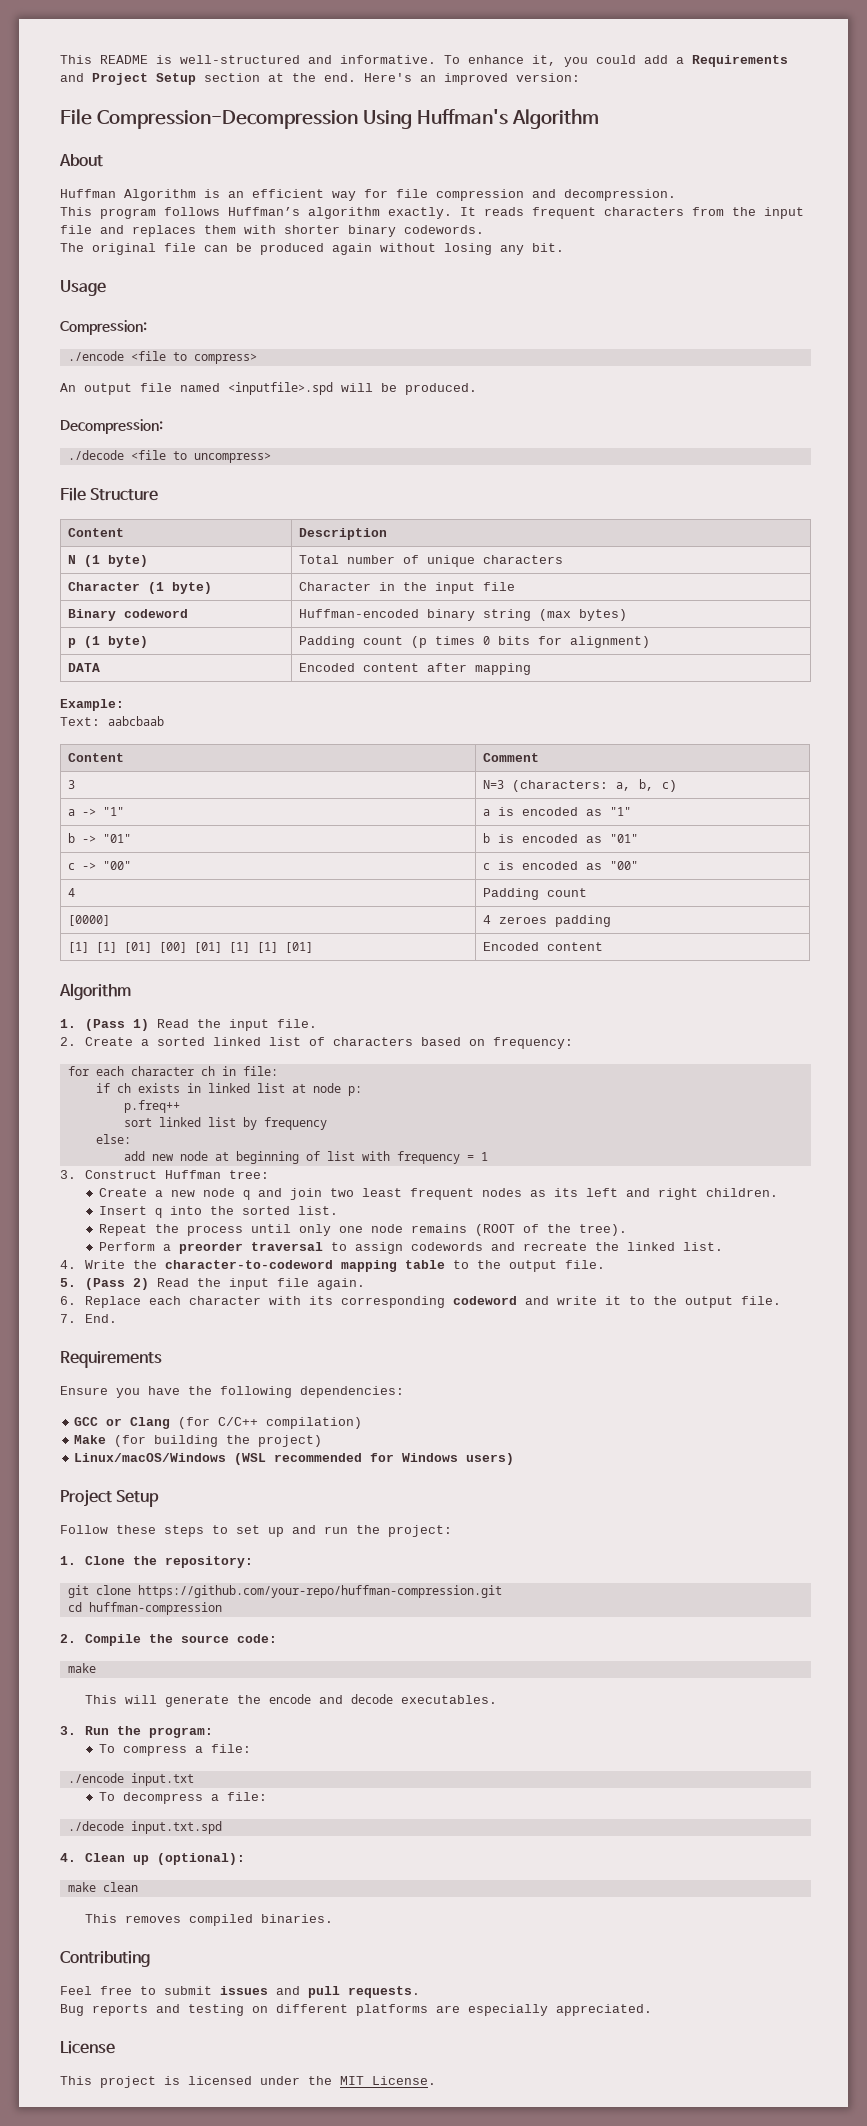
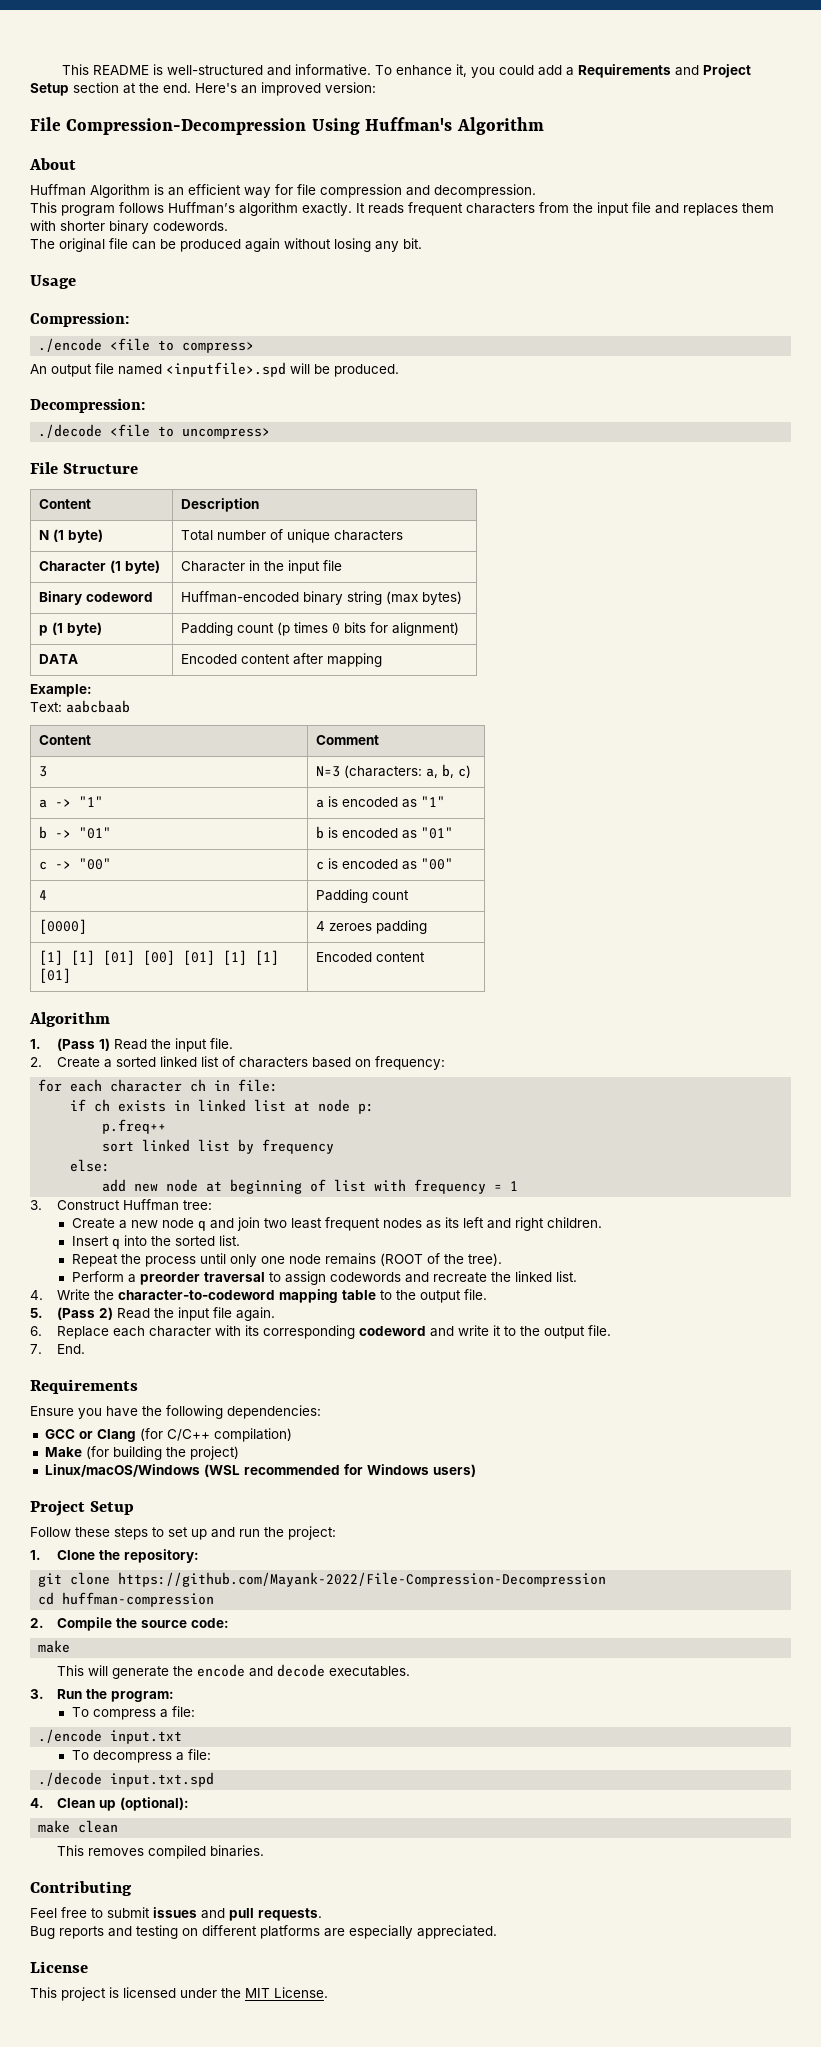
[137,1585,502,1598] https://github.com/your-repo/huffman-compression.git -> [118,1572,607,1587] https://github.com/Mayank-2022/File-Compression-Decompression

